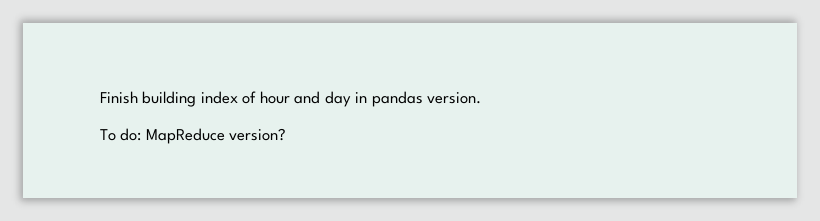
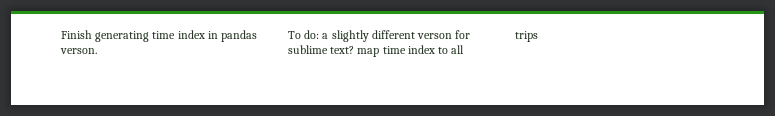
[142,91,351,107] building index of hour and day -> [95,30,205,42] generating time index
[427,92,482,104] version. -> [60,48,97,54] verson.
[145,128,287,144] MapReduce version? -> [322,30,471,42] [288,45,465,57] [515,31,538,42] a slightly different verson for sublime text? map time index to all trips

